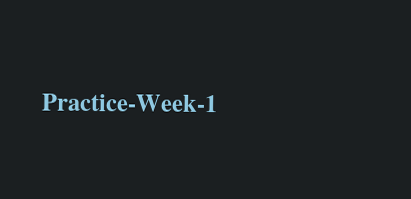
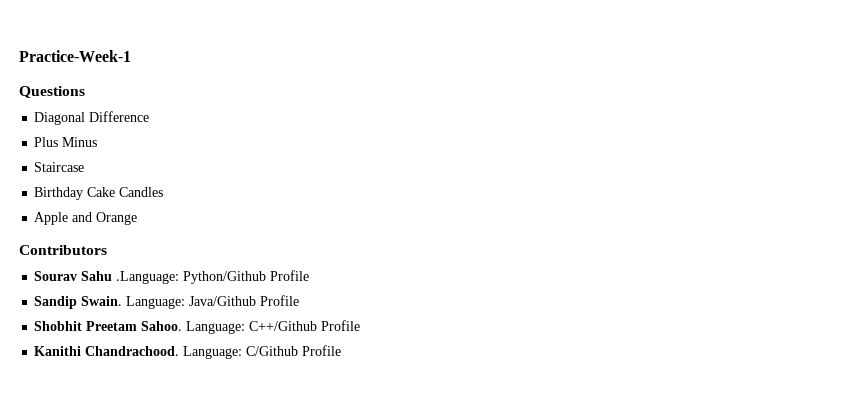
(218, 103) none -> [19,86,85,98] [34,111,150,125] [34,137,98,147] [34,162,85,172] [34,187,164,200] [34,212,138,225] [19,245,107,255] [34,270,310,284] [34,295,300,309] [34,320,361,334] [34,345,342,359] // Questions // Diagonal Difference // Plus Minus // Staircase // Birthday Cake Candles // Apple and Orange // Contributors // Sourav Sahu .Language: Python/Github Profile // Sandip Swain. Language: Java/Github Profile // Shobhit Preetam Sahoo. Language: C++/Github Profile // Kanithi Chandrachood. Language: C/Github Profile

